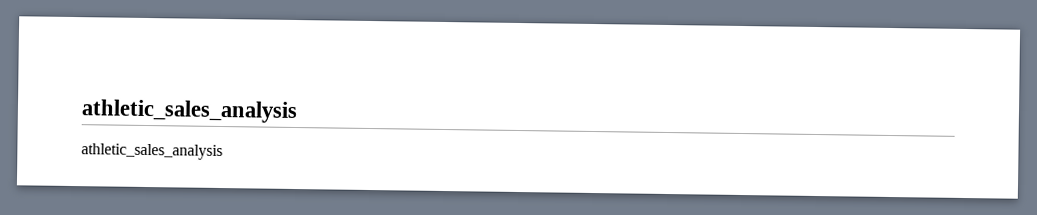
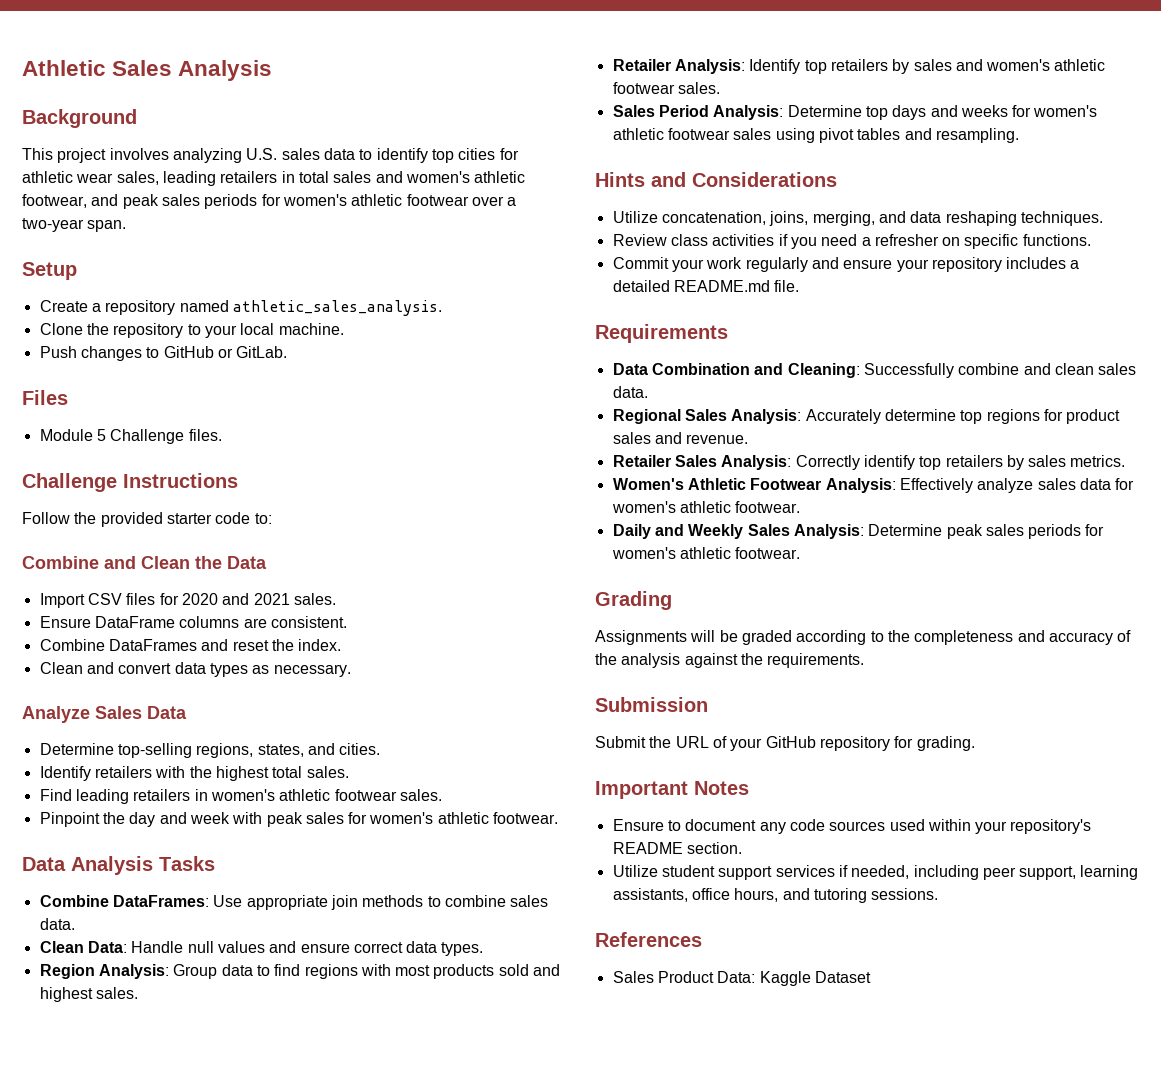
[81,99,298,124] [81,143,223,161] athletic_sales_analysis // athletic_sales_analysis -> [22,60,273,81] [22,109,137,128] [22,148,519,163] [22,171,526,186] [22,194,517,209] [22,218,127,232] [22,262,77,280] [39,300,442,316] [39,323,344,338] [39,346,288,361] [22,390,68,405] [39,429,222,444] [22,473,238,492] [22,512,272,527] [22,556,267,569] [39,593,336,608] [39,616,347,628] [39,639,342,651] [39,662,351,677] [22,706,187,723] [39,743,381,758] [39,766,349,781] [39,789,442,804] [39,812,559,827] [22,856,215,875] [39,895,549,910] [39,918,75,930] [39,941,484,956] [39,964,561,979] [39,987,138,1002] [612,59,1106,74] [612,82,720,94] [612,105,1098,120] [612,128,1019,143] [595,172,837,187] [612,211,1103,226] [612,234,1091,249] [612,257,1080,272] [612,280,800,292] [595,324,728,343] [612,363,1137,378] [612,386,648,398] [612,409,1121,424] [612,432,749,444] [612,455,1126,470] [612,478,1135,493] [611,501,801,513] [612,524,1105,539] [611,547,801,559] [595,591,672,610] [595,630,1132,645] [595,653,865,668] [595,697,708,712] [595,736,975,751] [595,781,749,799] [612,819,1092,834] [612,842,742,854] [612,865,1139,880] [612,888,939,903] [595,932,702,947] [612,971,871,986] Athletic Sales Analysis // Background // This project involves analyzing U.S. sales data to identify top cities for athletic wear sales, leading retailers in total sales and women's athletic footwear, and peak sales periods for women's athletic footwear over a two-year span. // Setup // Create a repository named athletic_sales_analysis. // Clone the repository to your local machine. // Push changes to GitHub or GitLab. // Files // Module 5 Challenge files. // Challenge Instructions // Follow the provided starter code to: // Combine and Clean the Data // Import CSV files for 2020 and 2021 sales. // Ensure DataFrame columns are consistent. // Combine DataFrames and reset the index. // Clean and convert data types as necessary. // Analyze Sales Data // Determine top-selling regions, states, and cities. // Identify retailers with the highest total sales. // Find leading retailers in women's athletic footwear sales. // Pinpoint the day and week with peak sales for women's athletic footwear. // Data Analysis Tasks // Combine DataFrames: Use appropriate join methods to combine sales data. // Clean Data: Handle null values and ensure correct data types. // Region Analysis: Group data to find regions with most products sold and highest sales. // Retailer Analysis: Identify top retailers by sales and women's athletic footwear sales. // Sales Period Analysis: Determine top days and weeks for women's athletic footwear sales using pivot tables and resampling. // Hints and Considerations // Utilize concatenation, joins, merging, and data reshaping techniques. // Review class activities if you need a refresher on specific functions. // Commit your work regularly and ensure your repository includes a detailed README.md file. // Requirements // Data Combination and Cleaning: Successfully combine and clean sales data. // Regional Sales Analysis: Accurately determine top regions for product sales and revenue. // Retailer Sales Analysis: Correctly identify top retailers by sales metrics. // Women's Athletic Footwear Analysis: Effectively analyze sales data for women's athletic footwear. // Daily and Weekly Sales Analysis: Determine peak sales periods for women's athletic footwear. // Grading // Assignments will be graded according to the completeness and accuracy of the analysis against the requirements. // Submission // Submit the URL of your GitHub repository for grading. // Important Notes // Ensure to document any code sources used within your repository's README section. // Utilize student support services if needed, including peer support, learning assistants, office hours, and tutoring sessions. // References // Sales Product Data: Kaggle Dataset

